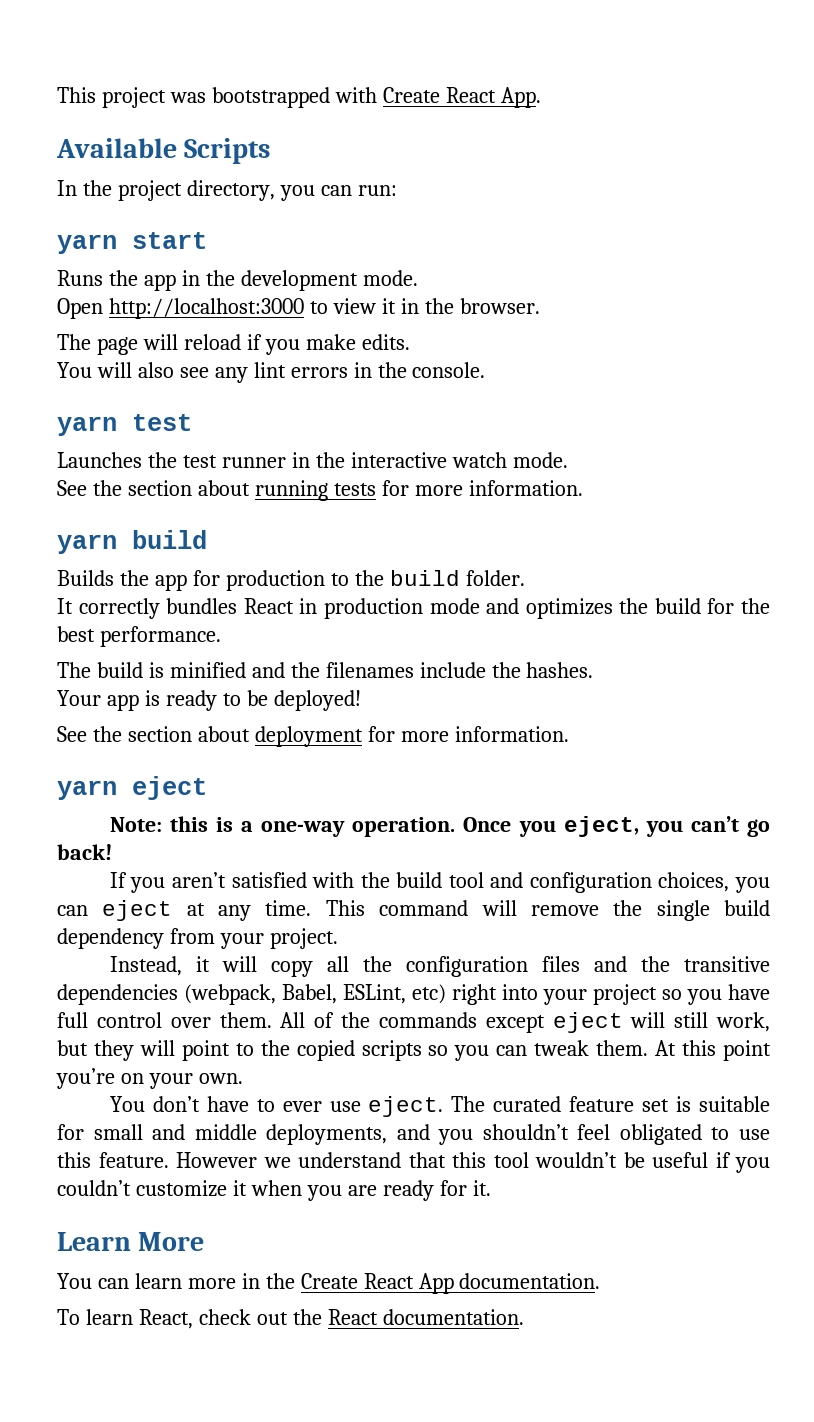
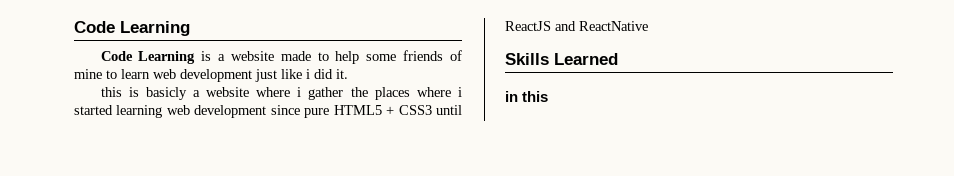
[57,87,541,108] [56,138,271,164] [57,180,397,201] [57,232,207,254] [57,270,418,291] [57,298,540,319] [57,334,410,355] [57,362,486,383] [57,414,192,436] [57,452,568,468] [57,480,583,501] [57,530,207,554] [57,570,525,591] [57,598,771,619] [57,626,221,647] [57,662,594,678] [57,690,361,711] [57,726,569,747] [57,776,207,800] [109,816,770,837] [57,844,112,860] [109,872,770,893] [57,900,771,921] [57,928,338,949] [109,956,770,977] [57,984,770,1005] [57,1012,771,1033] [57,1040,771,1061] [56,1068,243,1089] [109,1096,771,1117] [57,1124,770,1145] [57,1152,770,1173] [57,1180,491,1201] [57,1232,205,1251] [57,1273,601,1294] [57,1309,524,1329] This project was bootstrapped with Create React App. // Available Scripts // In the project directory, you can run: // yarn start // Runs the app in the development mode. // Open http://localhost:3000 to view it in the browser. // The page will reload if you make edits. // You will also see any lint errors in the console. // yarn test // Launches the test runner in the interactive watch mode. // See the section about running tests for more information. // yarn build // Builds the app for production to the build folder. // It correctly bundles React in production mode and optimizes the build for the best performance. // The build is minified and the filenames include the hashes. // Your app is ready to be deployed! // See the section about deployment for more information. // yarn eject // Note: this is a one-way operation. Once you eject, you can’t go back! // If you aren’t satisfied with the build tool and configuration choices, you can eject at any time. This command will remove the single build dependency from your project. // Instead, it will copy all the configuration files and the transitive dependencies (webpack, Babel, ESLint, etc) right into your project so you have full control over them. All of the commands except eject will still work, but they will point to the copied scripts so you can tweak them. At this point you’re on your own. // You don’t have to ever use eject. The curated feature set is suitable for small and middle deployments, and you shouldn’t feel obligated to use this feature. However we understand that this tool wouldn’t be useful if you couldn’t customize it when you are ready for it. // Learn More // You can learn more in the Create React App documentation. // To learn React, check out the React documentation. -> [74,21,190,36] [100,50,463,64] [74,69,348,82] [100,87,462,100] [74,105,463,118] [505,21,648,31] [505,53,618,65] [505,91,549,102] Code Learning // Code Learning is a website made to help some friends of mine to learn web development just like i did it. // this is basicly a website where i gather the places where i started learning web development since pure HTML5 + CSS3 until ReactJS and ReactNative // Skills Learned // in this

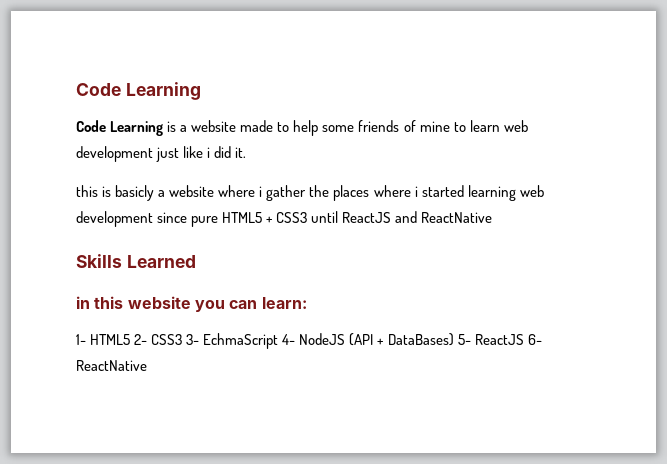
(549, 96) none -> [127,296,307,312] [76,333,542,349] [76,360,147,371] website you can learn: // 1- HTML5 2- CSS3 3- EchmaScript 4- NodeJS (API + DataBases) 5- ReactJS 6- ReactNative

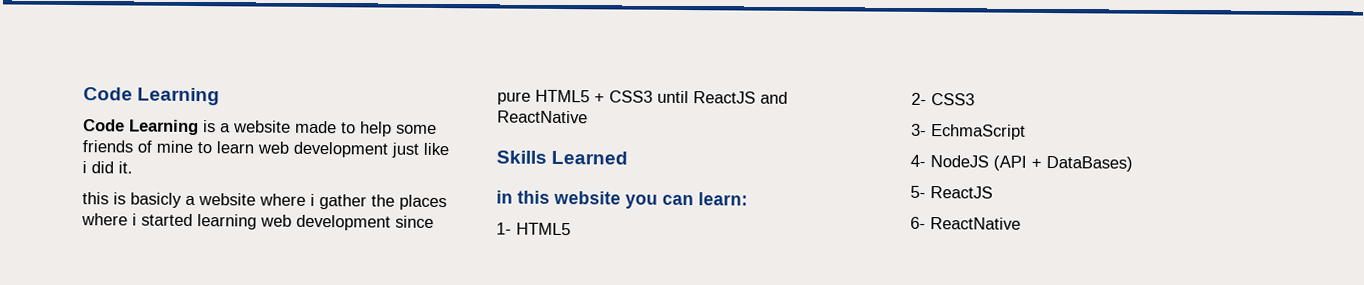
(131, 339) none -> (571, 229) //
(183, 339) none -> (975, 99) //
(279, 341) none -> (1026, 132) //
(454, 339) none -> (1133, 163) //
(524, 339) none -> (993, 192) //

